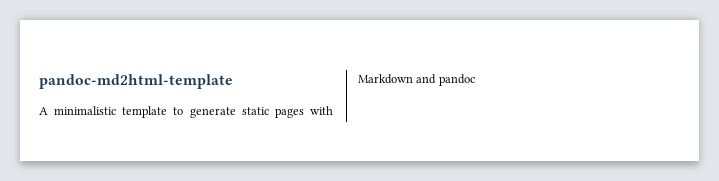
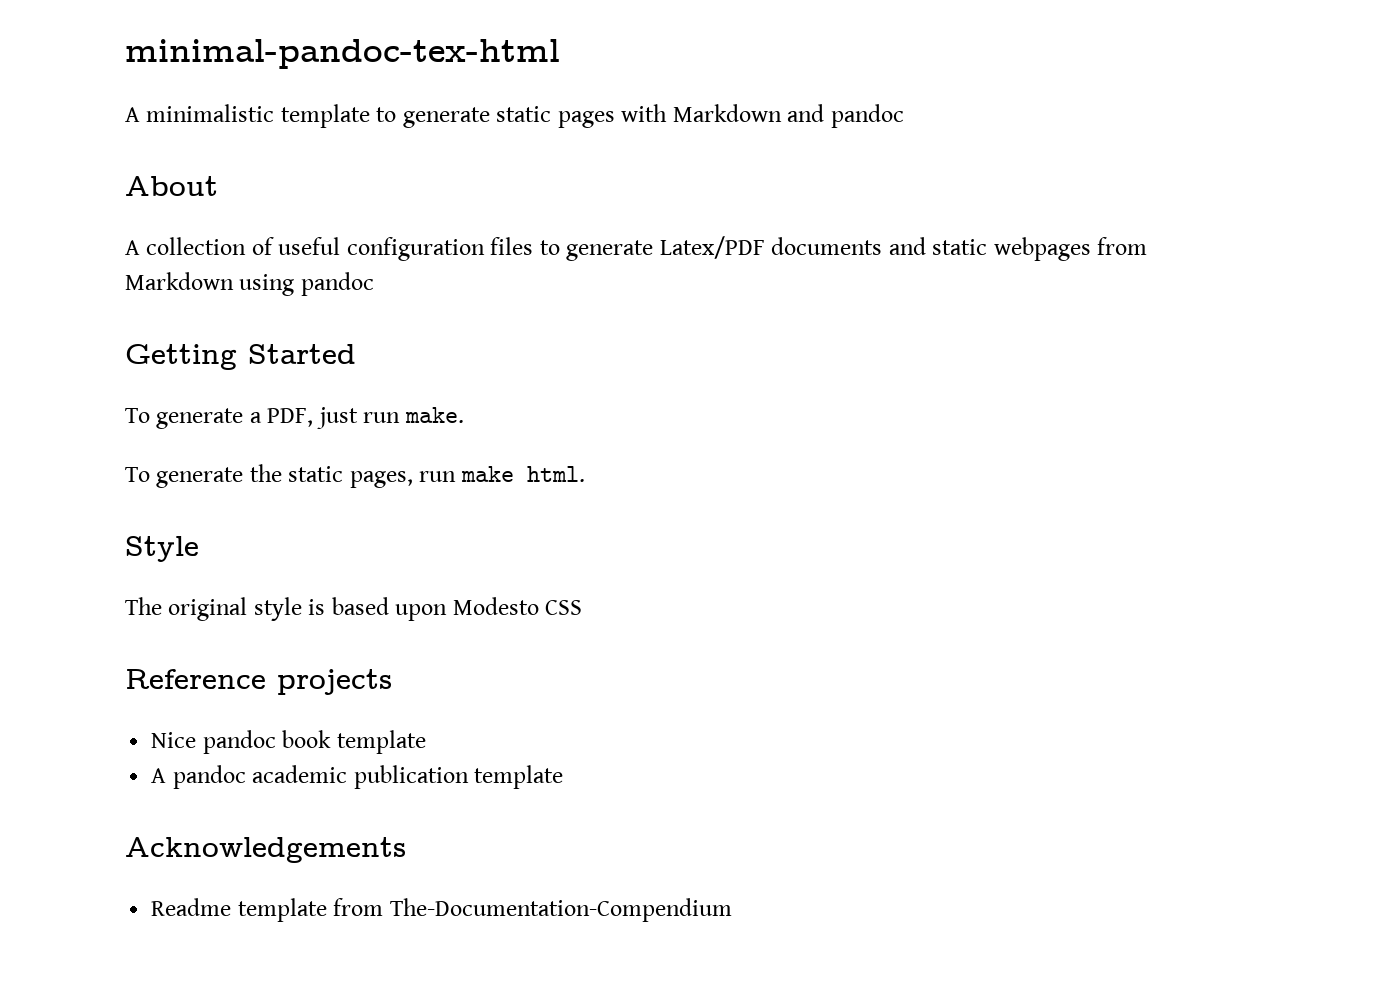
[39,74,233,89] pandoc-md2html-template -> [125,39,560,69] minimal-pandoc-tex-html
(475, 80) none -> [125,176,218,196] [125,236,1148,261] [125,272,374,296] [125,344,356,370] [125,407,464,429] [125,464,585,488] [125,536,199,562] [125,597,583,621] [125,669,392,695] [151,730,426,754] [151,765,564,789] [125,837,406,863] [151,898,732,922] // About // A collection of useful configuration files to generate Latex/PDF documents and static webpages from Markdown using pandoc // Getting Started // To generate a PDF, just run make. // To generate the static pages, run make html. // Style // The original style is based upon Modesto CSS // Reference projects // Nice pandoc book template // A pandoc academic publication template // Acknowledgements // Readme template from The-Documentation-Compendium

